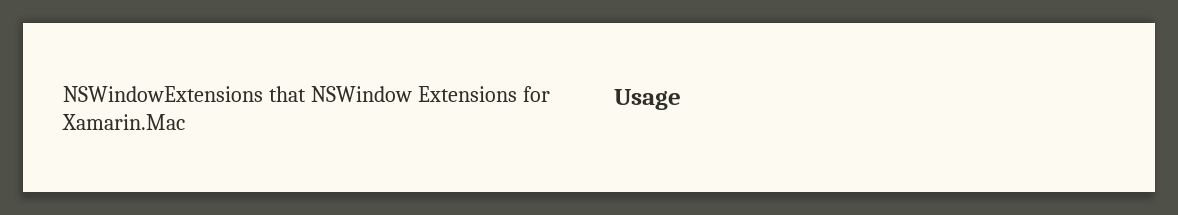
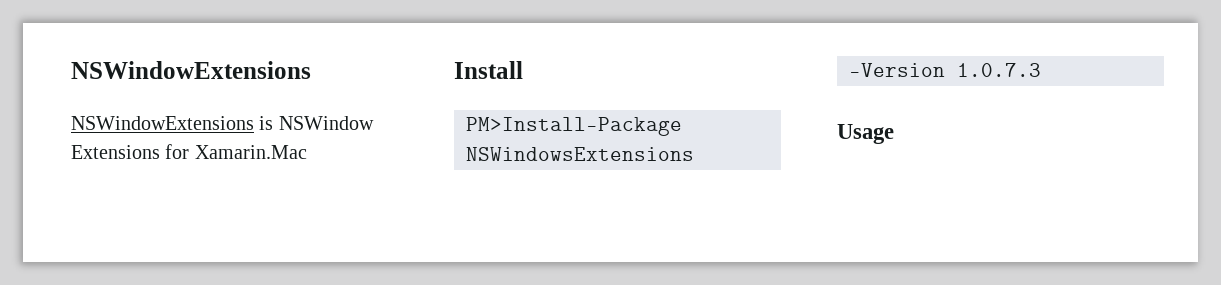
[63,86,306,102] NSWindowExtensions that -> [71,61,311,79] [71,116,274,130] NSWindowExtensions // NSWindowExtensions is
(185, 122) none -> [454,61,523,79] [466,117,682,136] [466,147,694,162] [849,63,1041,77] // Install // PM>Install-Package NSWindowsExtensions -Version 1.0.7.3

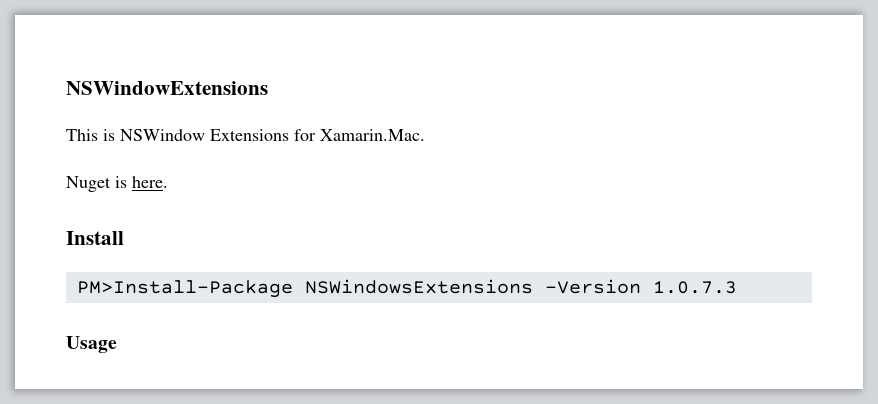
[71,116,254,130] NSWindowExtensions -> [66,129,98,141] This
[194,145,307,159] Xamarin.Mac -> [320,129,425,141] [66,176,168,192] Xamarin.Mac. // Nuget is here.

